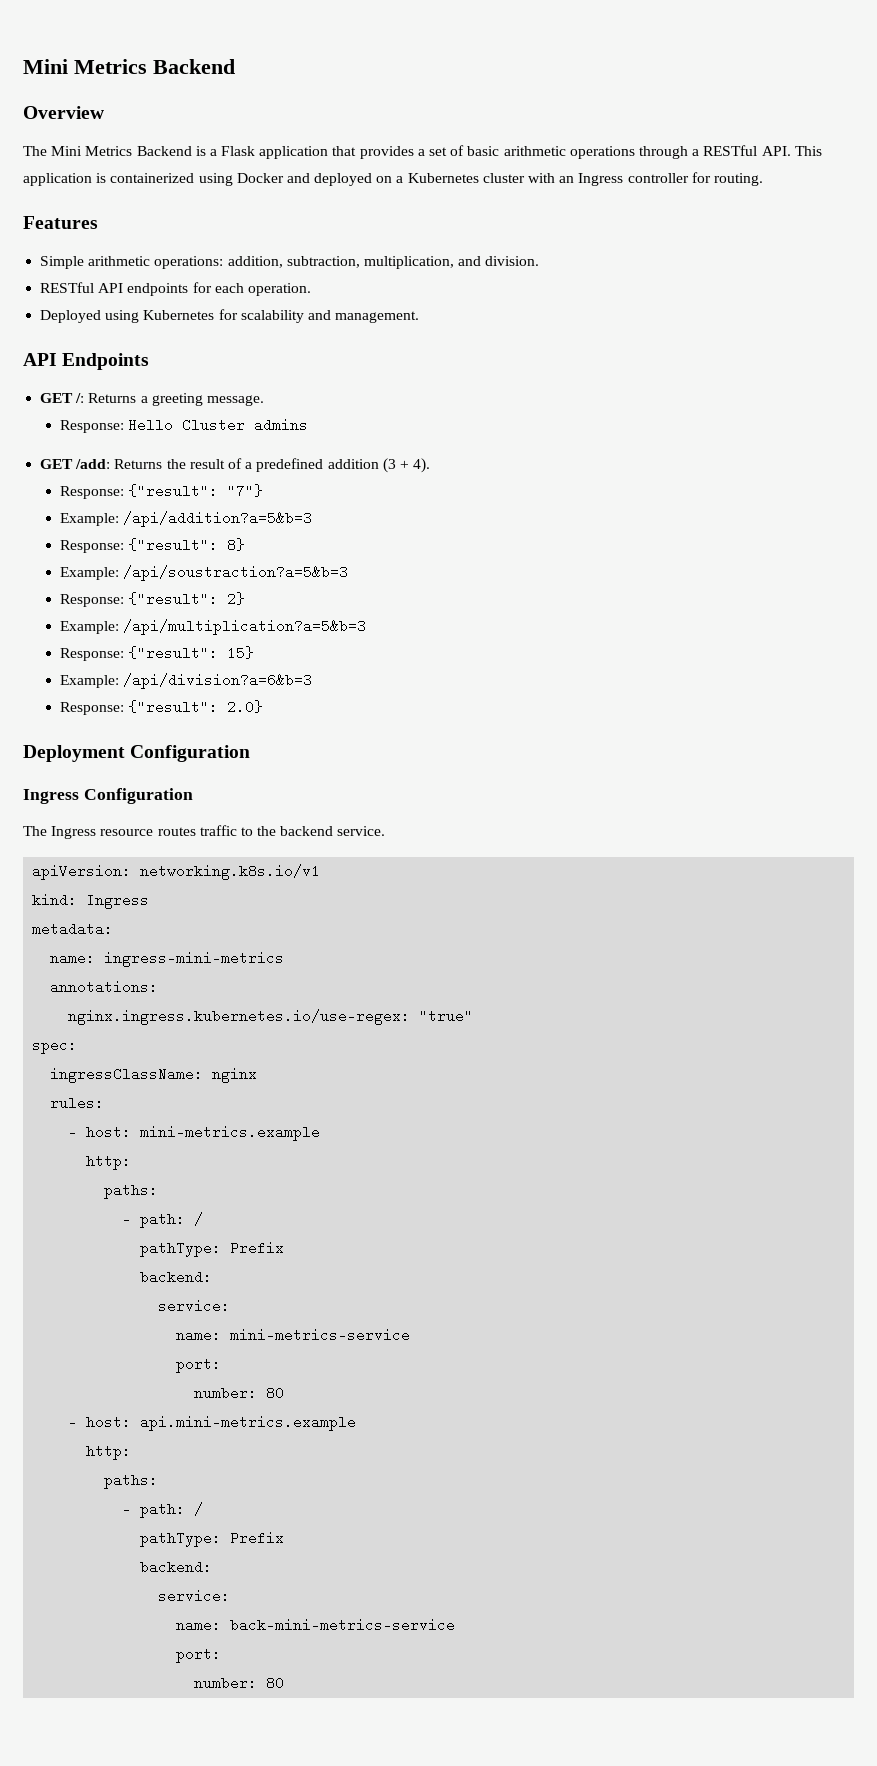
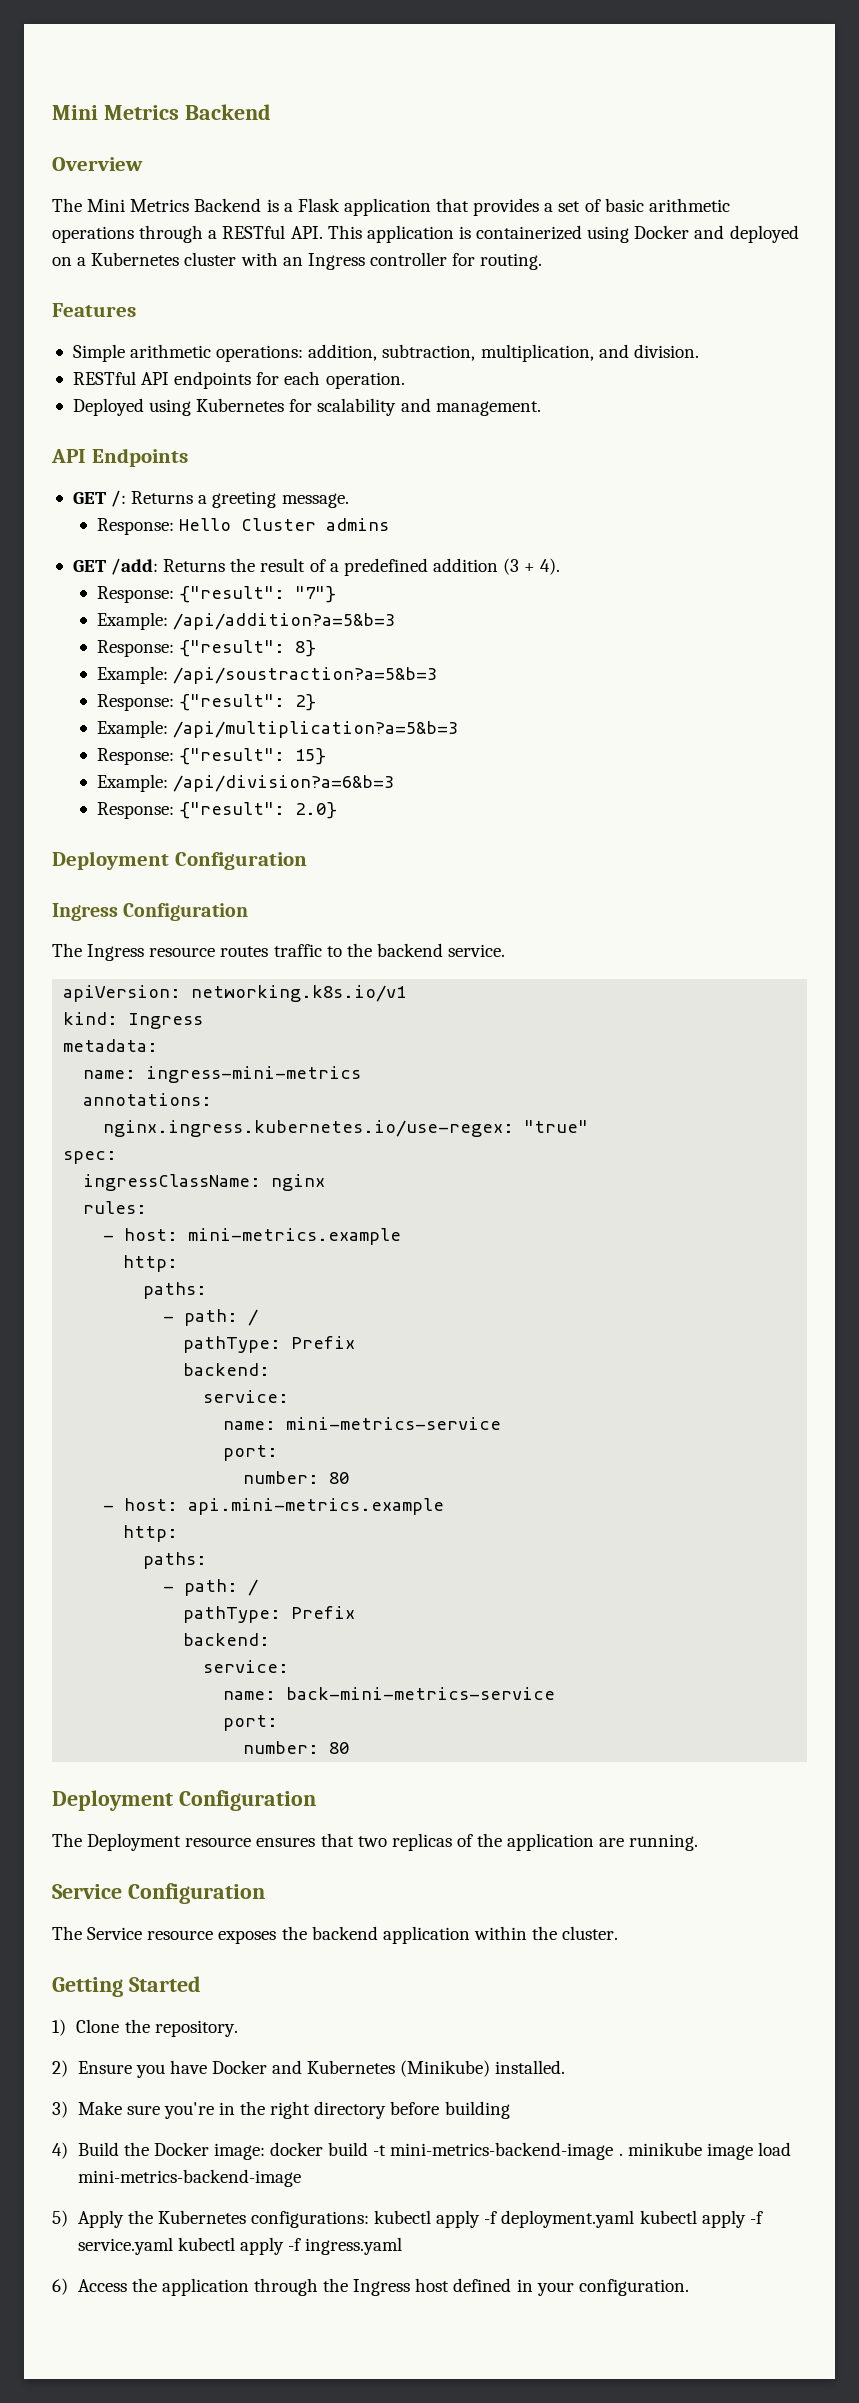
(285, 1683) none -> [52,1790,316,1811] [52,1833,699,1851] [52,1883,265,1904] [52,1926,619,1944] [52,1976,201,1997] [52,2019,238,2037] [52,2060,566,2078] [52,2101,510,2119] [52,2142,791,2160] [77,2169,301,2187] [52,2210,763,2228] [77,2237,403,2255] [52,2278,689,2296] // Deployment Configuration // The Deployment resource ensures that two replicas of the application are running. // Service Configuration // The Service resource exposes the backend application within the cluster. // Getting Started // 1) Clone the repository. // 2) Ensure you have Docker and Kubernetes (Minikube) installed. // 3) Make sure you're in the right directory before building // 4) Build the Docker image: docker build -t mini-metrics-backend-image . minikube image load mini-metrics-backend-image // 5) Apply the Kubernetes configurations: kubectl apply -f deployment.yaml kubectl apply -f service.yaml kubectl apply -f ingress.yaml // 6) Access the application through the Ingress host defined in your configuration.

